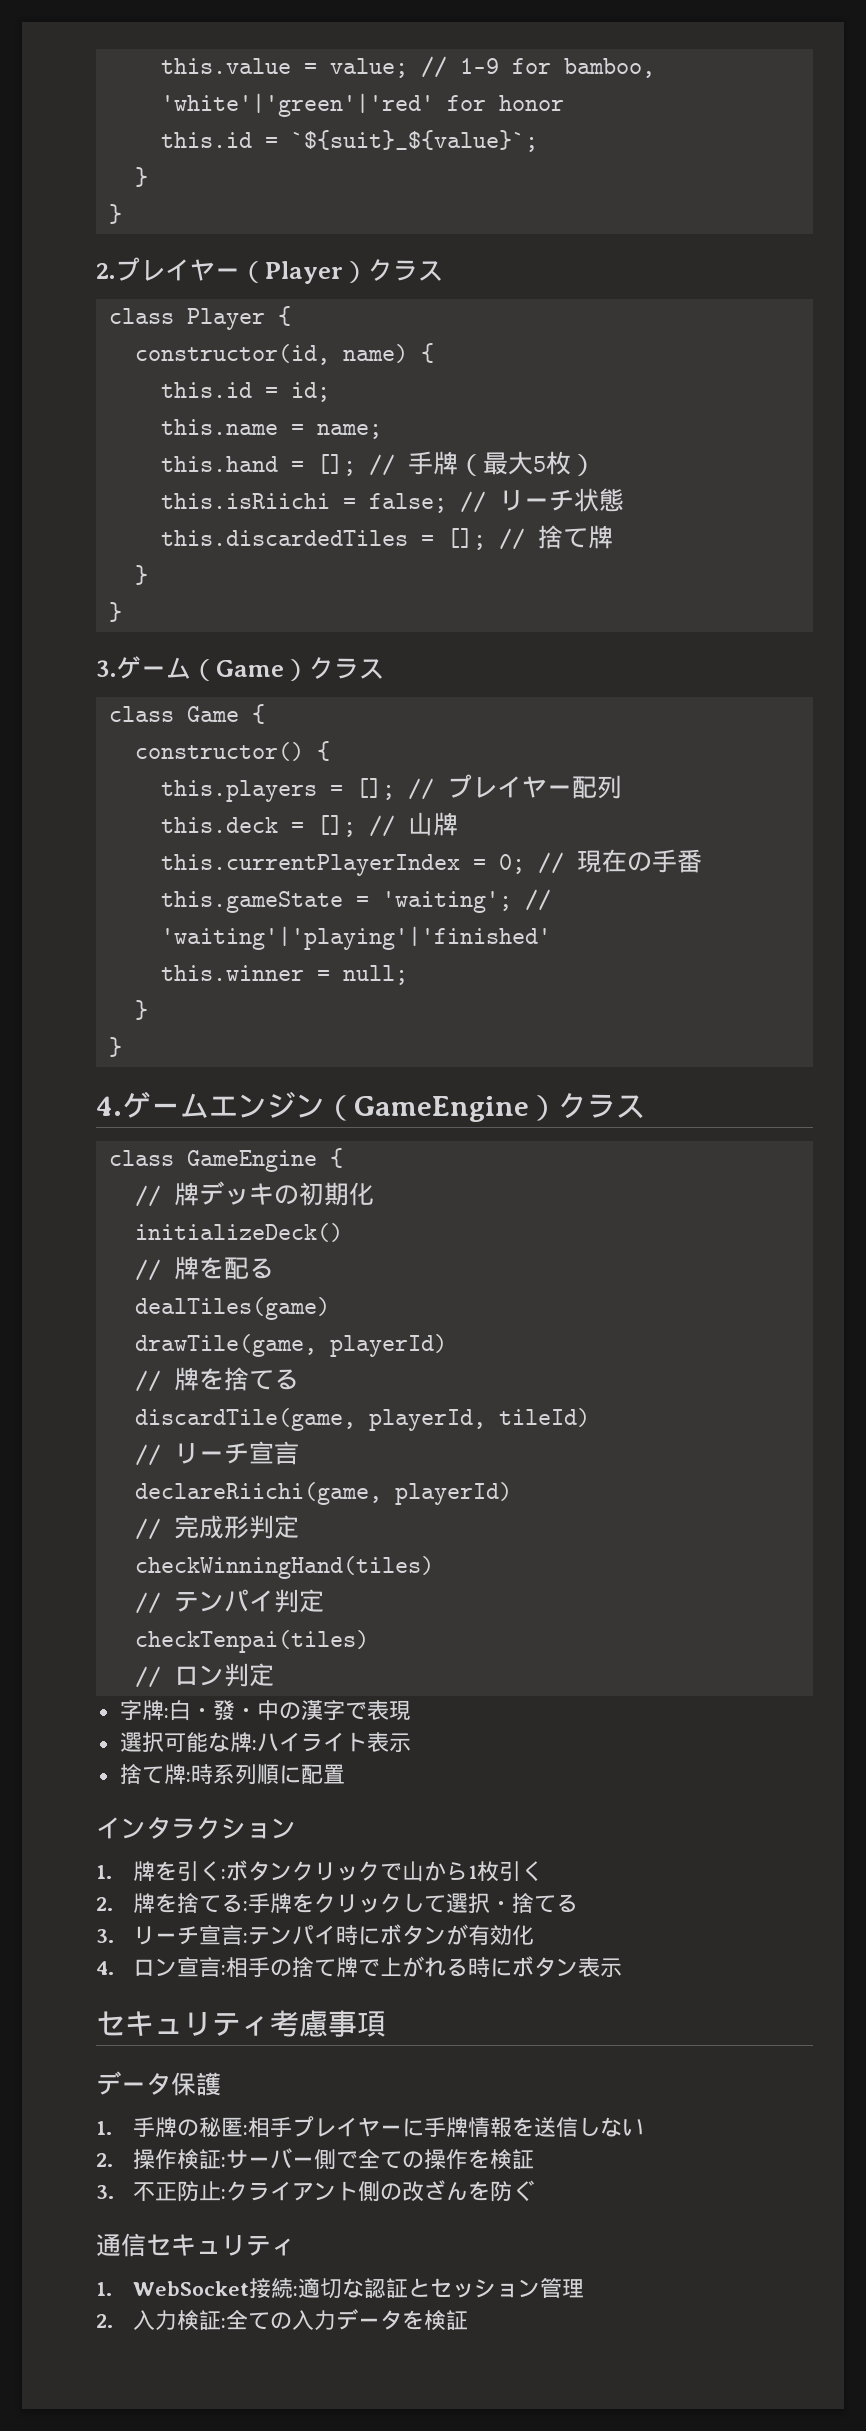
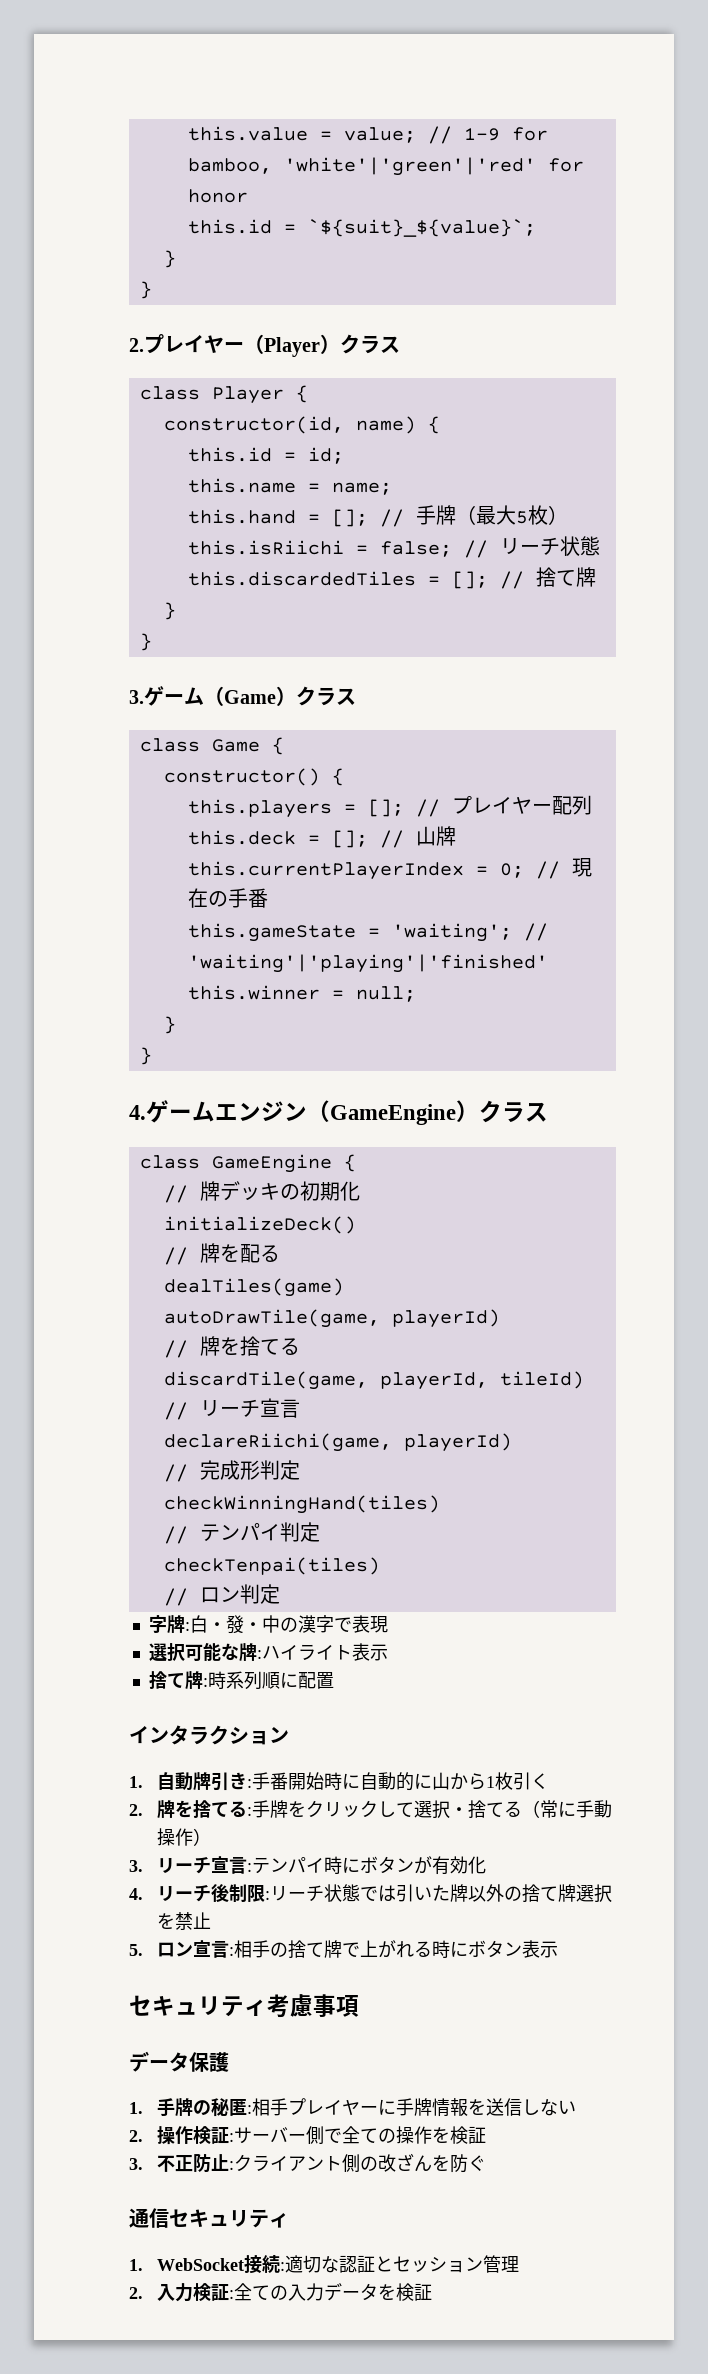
[134,1334,317,1357] drawTile(game, -> [163,1309,380,1328] autoDrawTile(game,
[132,1860,402,1882] 牌を引く:ボタンクリックで -> [157,1772,433,1791] 自動牌引き:手番開始時に自動的に
(578, 1903) none -> [522,1800,613,1818] [157,1828,212,1846] （常に手動操作）
(114, 1968) none -> [157,1884,613,1903] [157,1912,212,1930] [129,1944,143,1956] リーチ後制限:リーチ状態では引いた牌以外の捨て牌選択を禁止 // 5.

